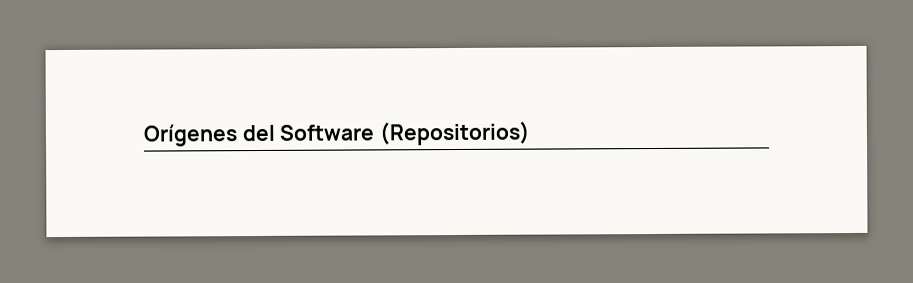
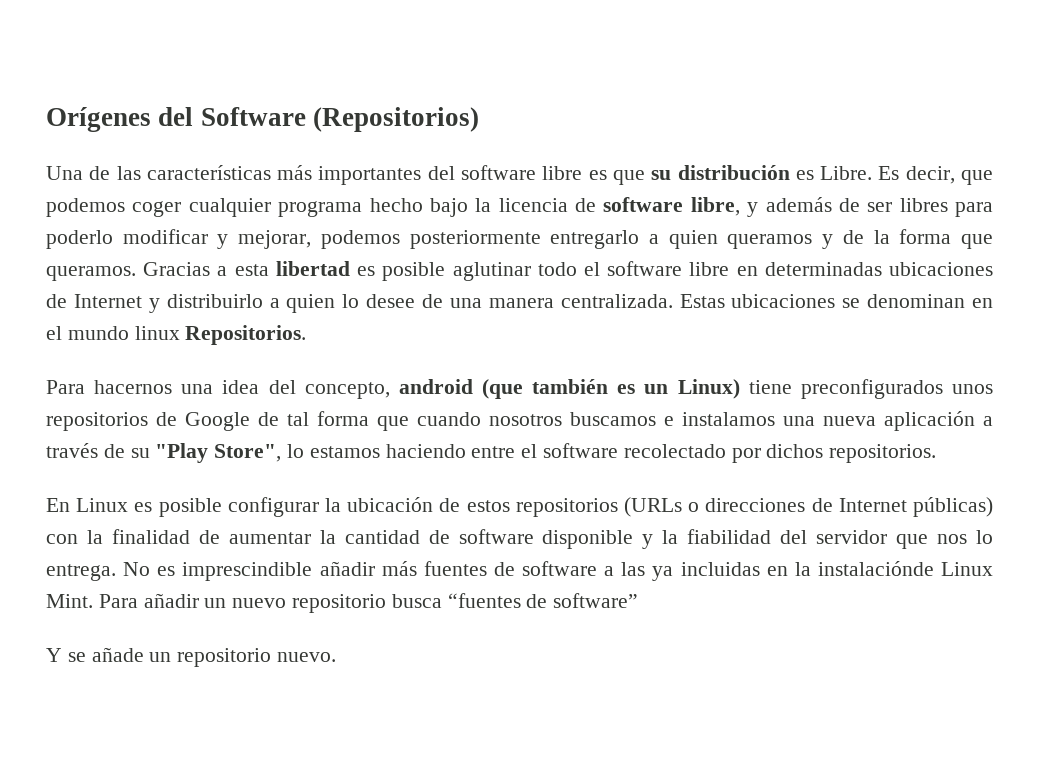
(532, 133) none -> [46,165,993,185] [46,197,993,217] [46,229,993,249] [46,261,993,281] [46,294,993,313] [46,325,307,345] [46,379,993,399] [46,411,993,431] [46,443,937,463] [46,497,994,517] [46,529,994,549] [46,561,993,581] [46,593,639,613] [46,647,337,667] // Una de las características más importantes del software libre es que su distribución es Libre. Es decir, que podemos coger cualquier programa hecho bajo la licencia de software libre, y además de ser libres para poderlo modificar y mejorar, podemos posteriormente entregarlo a quien queramos y de la forma que queramos. Gracias a esta libertad es posible aglutinar todo el software libre en determinadas ubicaciones de Internet y distribuirlo a quien lo desee de una manera centralizada. Estas ubicaciones se denominan en el mundo linux Repositorios. // Para hacernos una idea del concepto, android (que también es un Linux) tiene preconfigurados unos repositorios de Google de tal forma que cuando nosotros buscamos e instalamos una nueva aplicación a través de su "Play Store", lo estamos haciendo entre el software recolectado por dichos repositorios. // En Linux es posible configurar la ubicación de estos repositorios (URLs o direcciones de Internet públicas) con la finalidad de aumentar la cantidad de software disponible y la fiabilidad del servidor que nos lo entrega. No es imprescindible añadir más fuentes de software a las ya incluidas en la instalaciónde Linux Mint. Para añadir un nuevo repositorio busca “fuentes de software” // Y se añade un repositorio nuevo.

